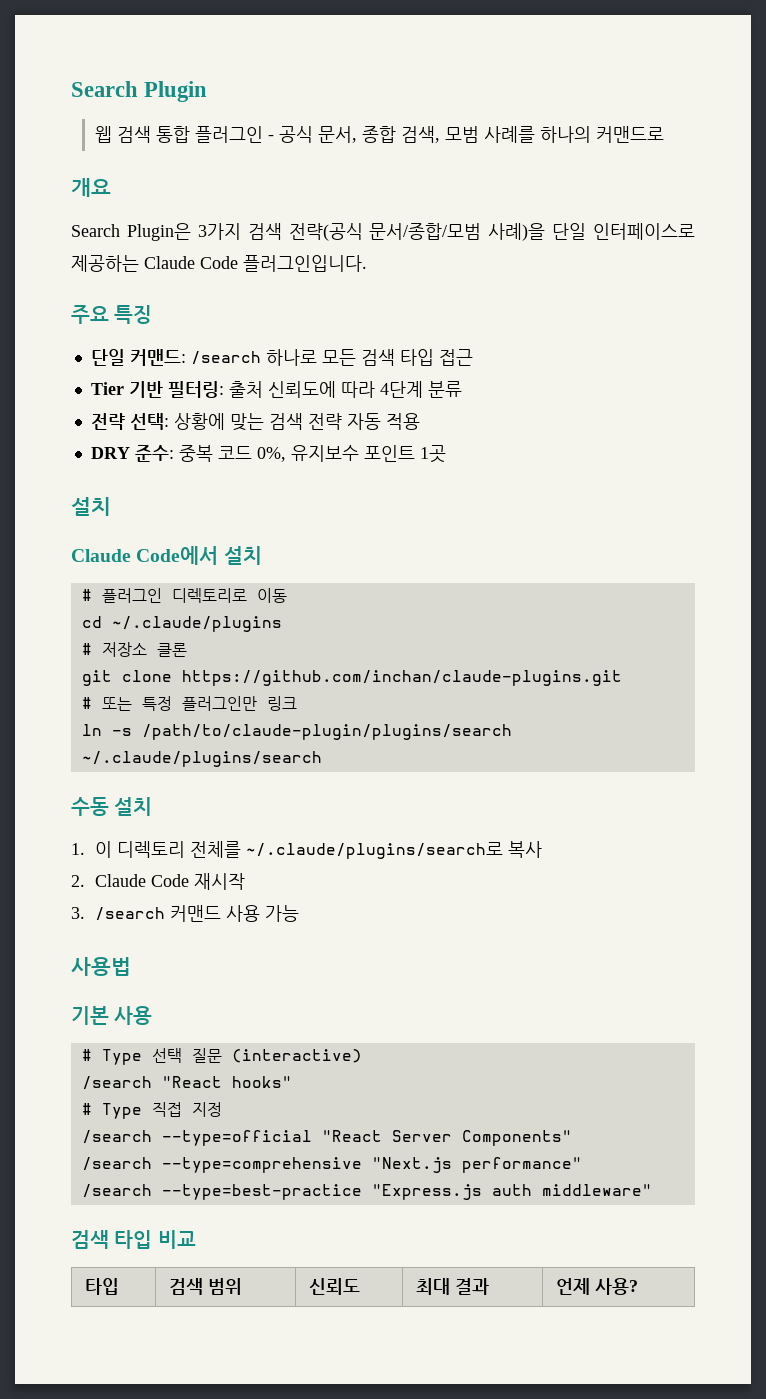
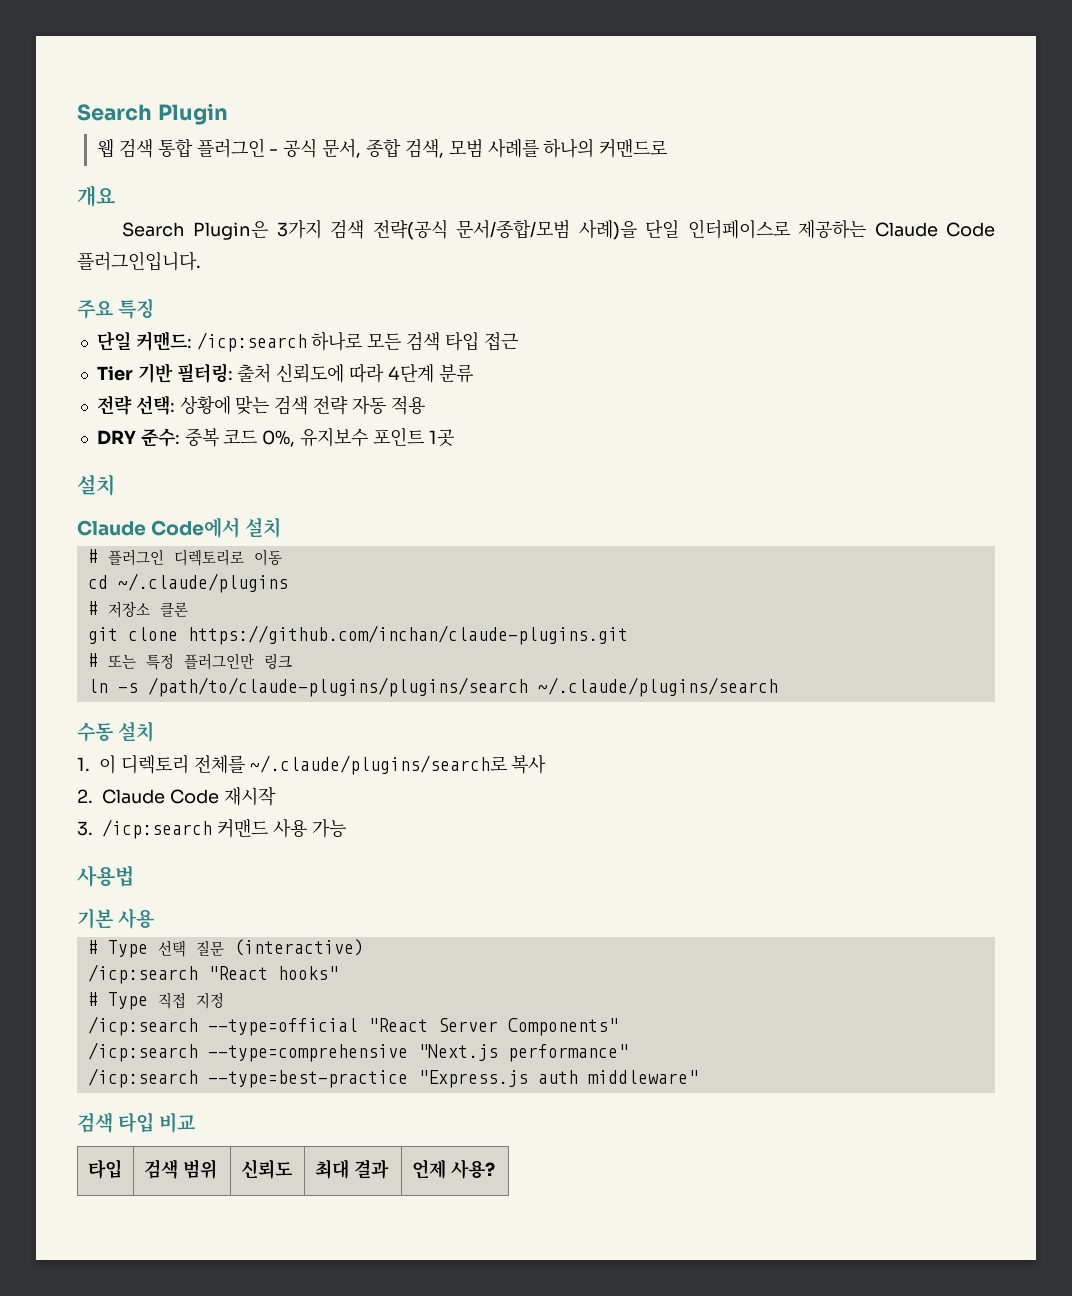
[190,351,261,365] /search -> [196,332,307,352] /icp:search
[141,724,512,740] /path/to/claude-plugin/plugins/search -> [147,677,528,697] /path/to/claude-plugins/plugins/search
[94,907,165,921] /search -> [102,819,212,839] /icp:search
[81,1076,152,1090] /search -> [87,964,198,984] /icp:search
[81,1130,152,1144] /search -> [87,1016,198,1036] /icp:search
[81,1157,152,1171] /search -> [87,1042,198,1062] /icp:search
[81,1184,152,1198] /search -> [87,1068,198,1088] /icp:search

